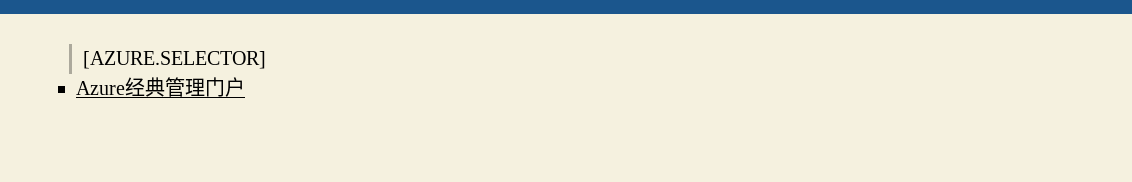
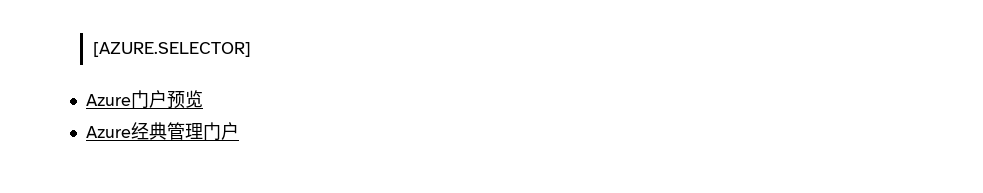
(266, 60) none -> [85,90,203,109] // Azure门户预览

